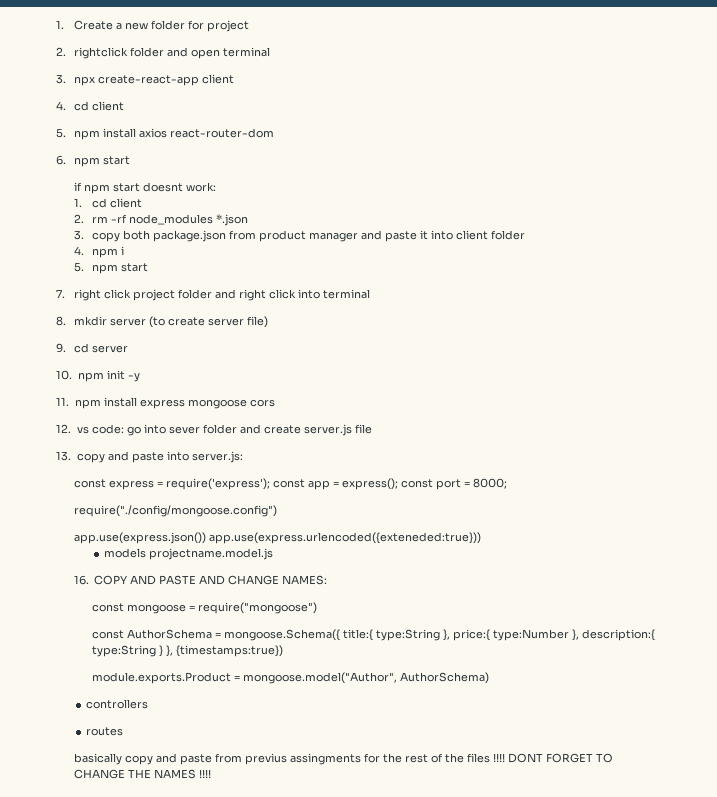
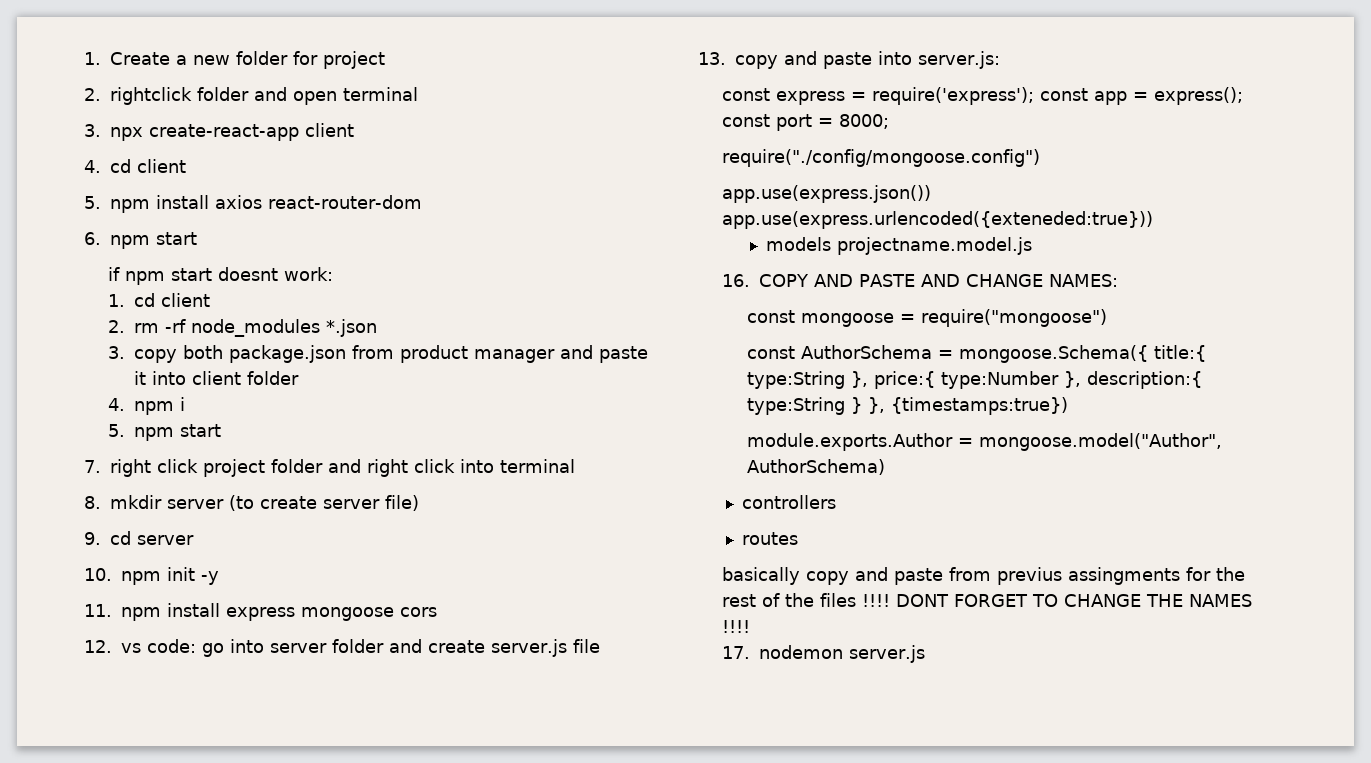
[168,426,200,434] sever -> [270,643,327,653] server
[91,672,231,684] module.exports.Product -> [746,433,953,451] module.exports.Author
(211, 773) none -> [722,645,926,663] // 17. nodemon server.js

